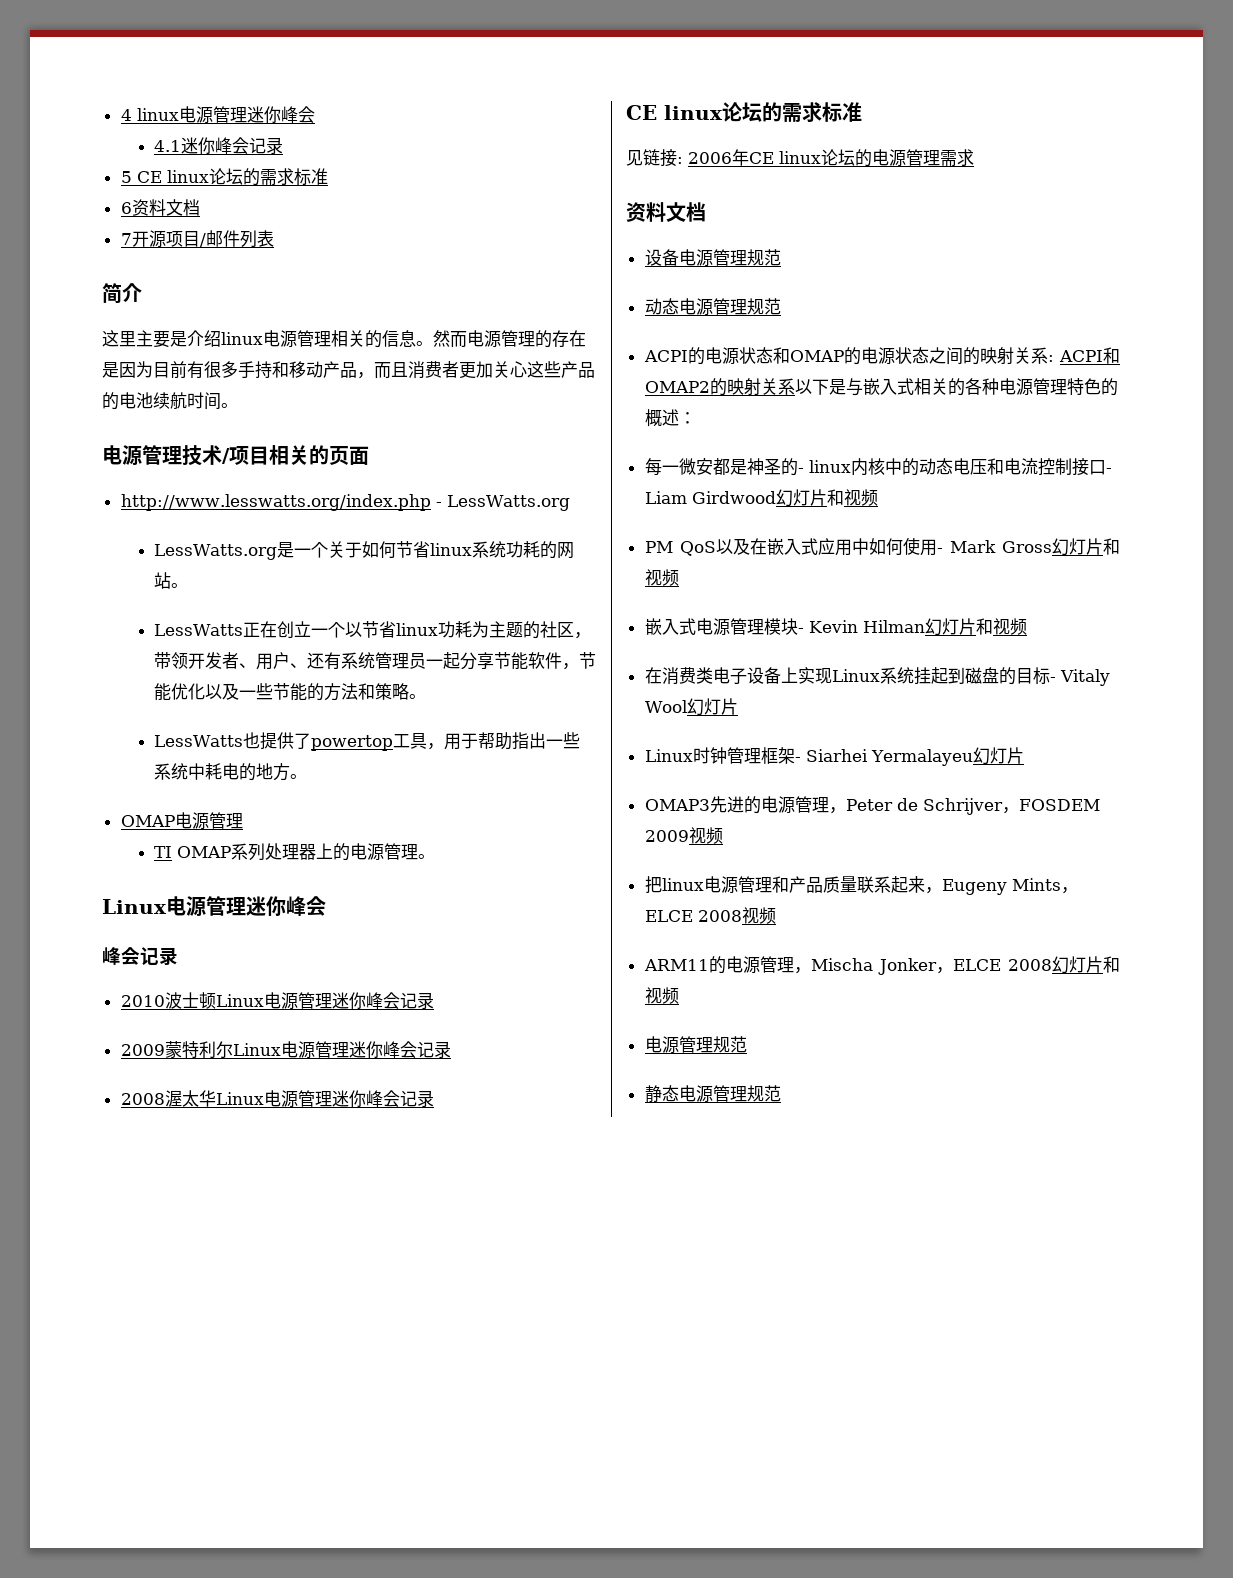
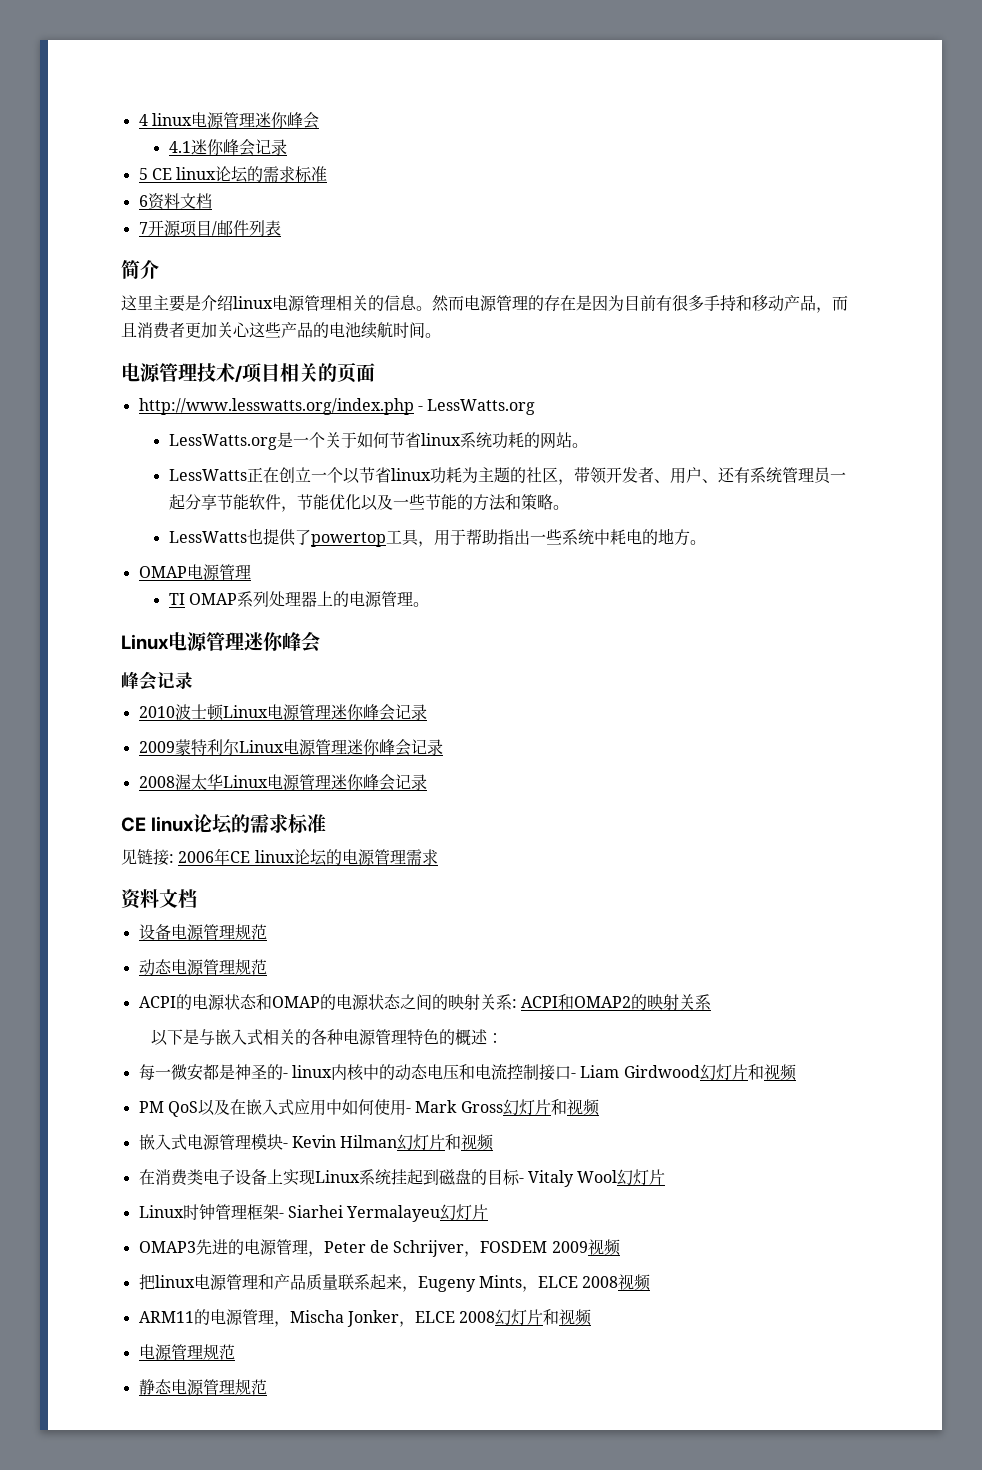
(795, 386) none -> (711, 1002) //

